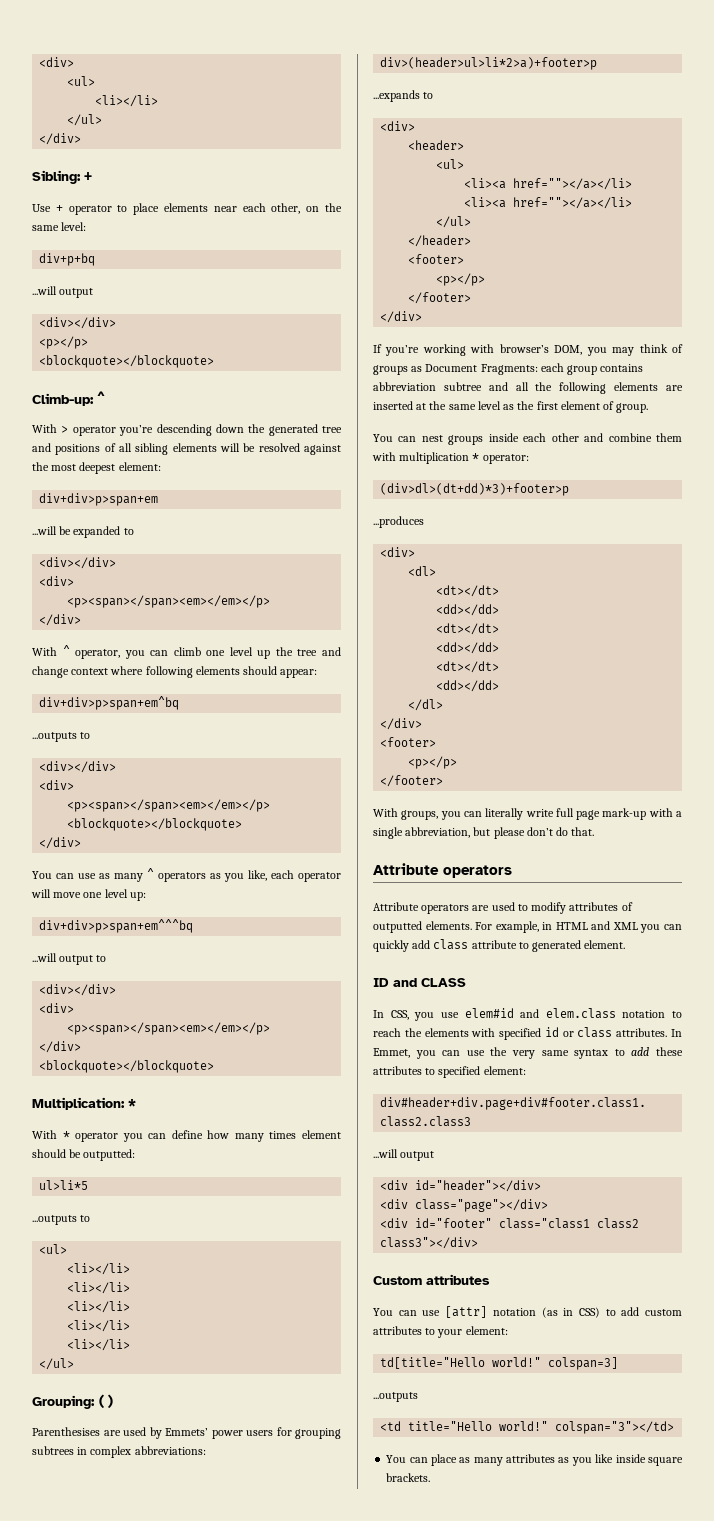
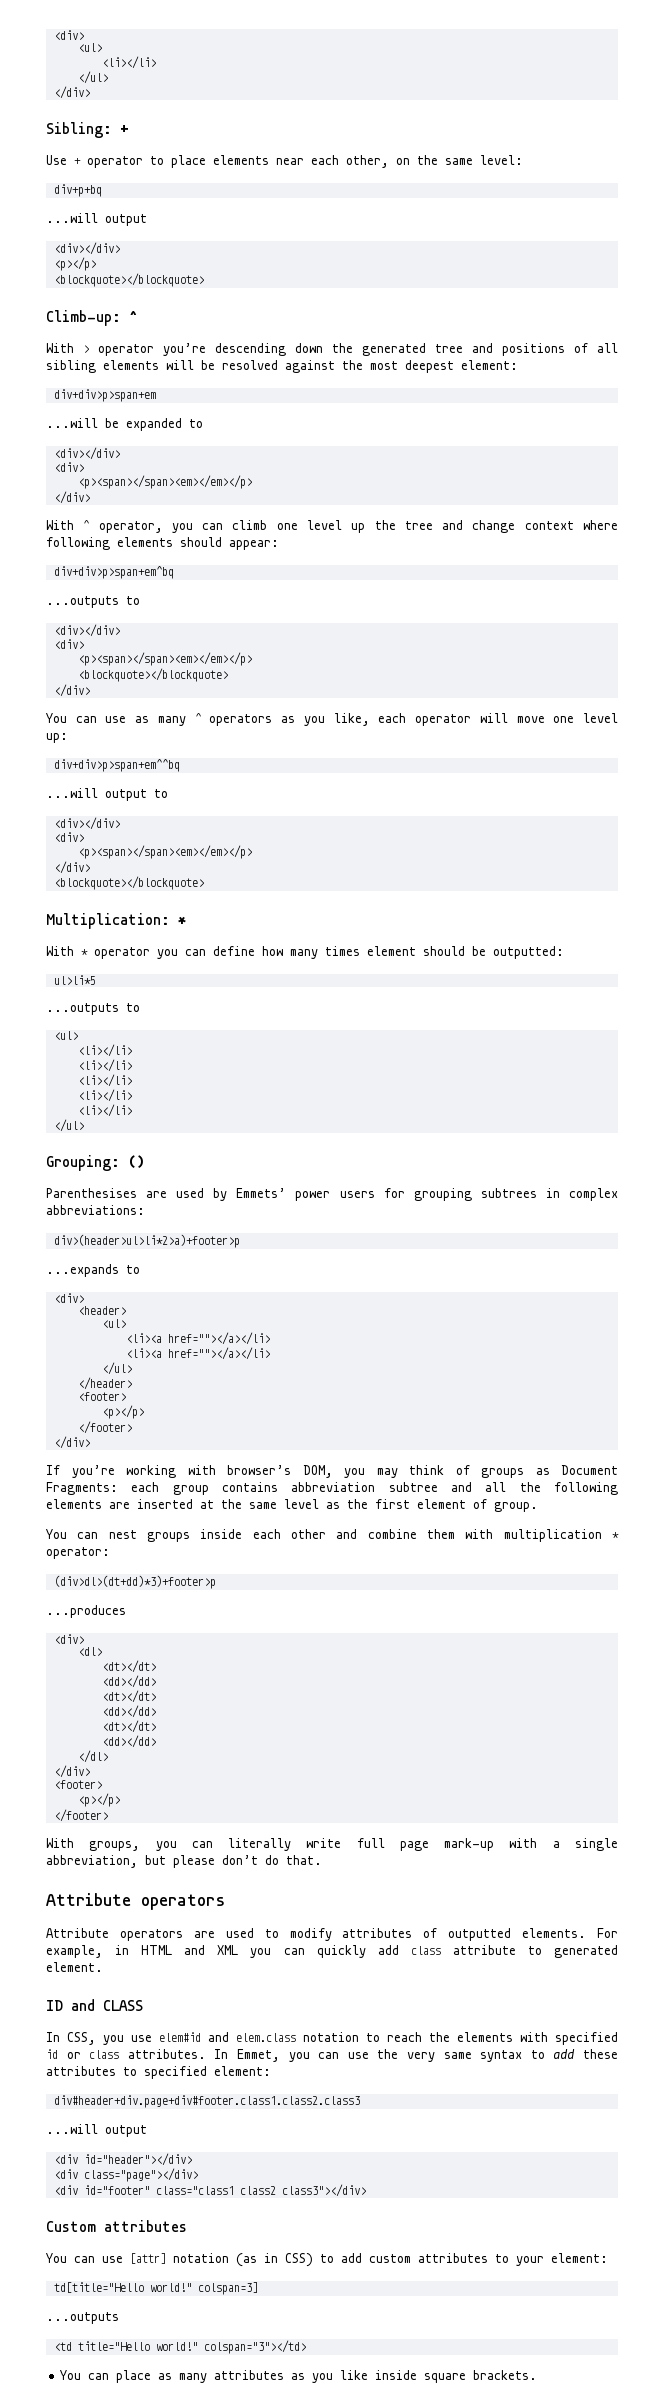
[39,919,194,933] div+div>p>span+em^^^bq -> [53,759,180,772] div+div>p>span+em^^bq

